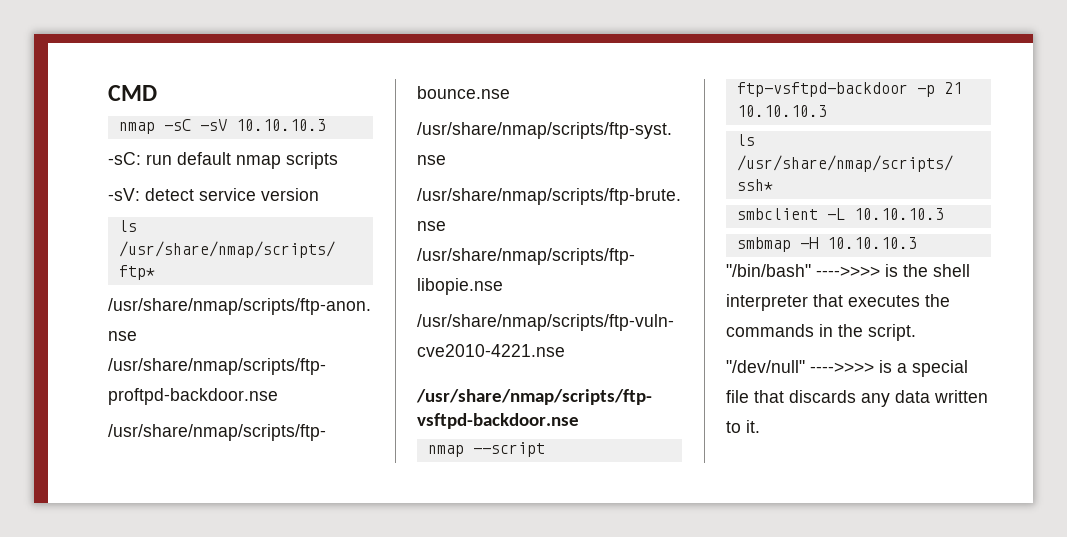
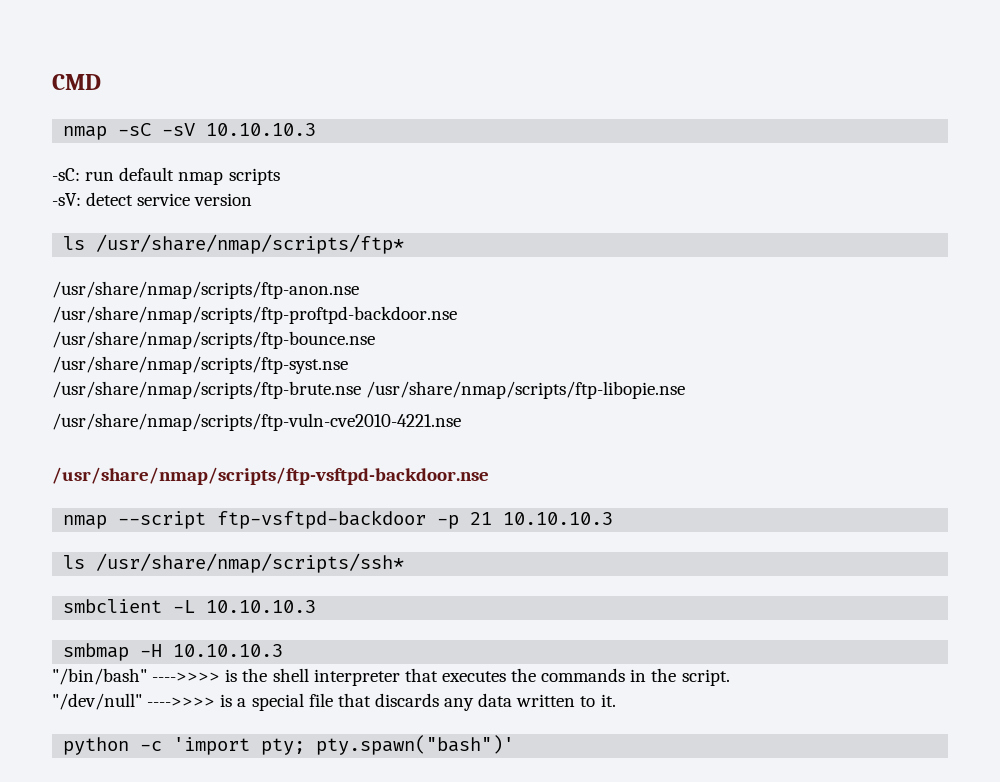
(760, 426) none -> [63,735,515,755] // python -c 'import pty; pty.spawn("bash")'

